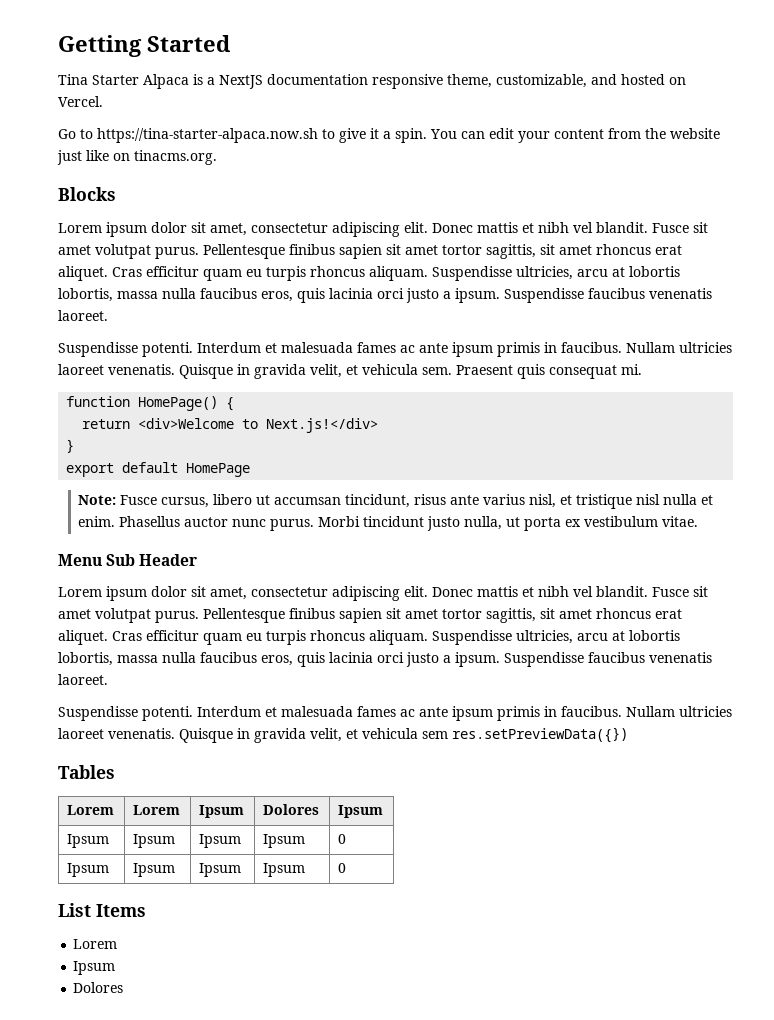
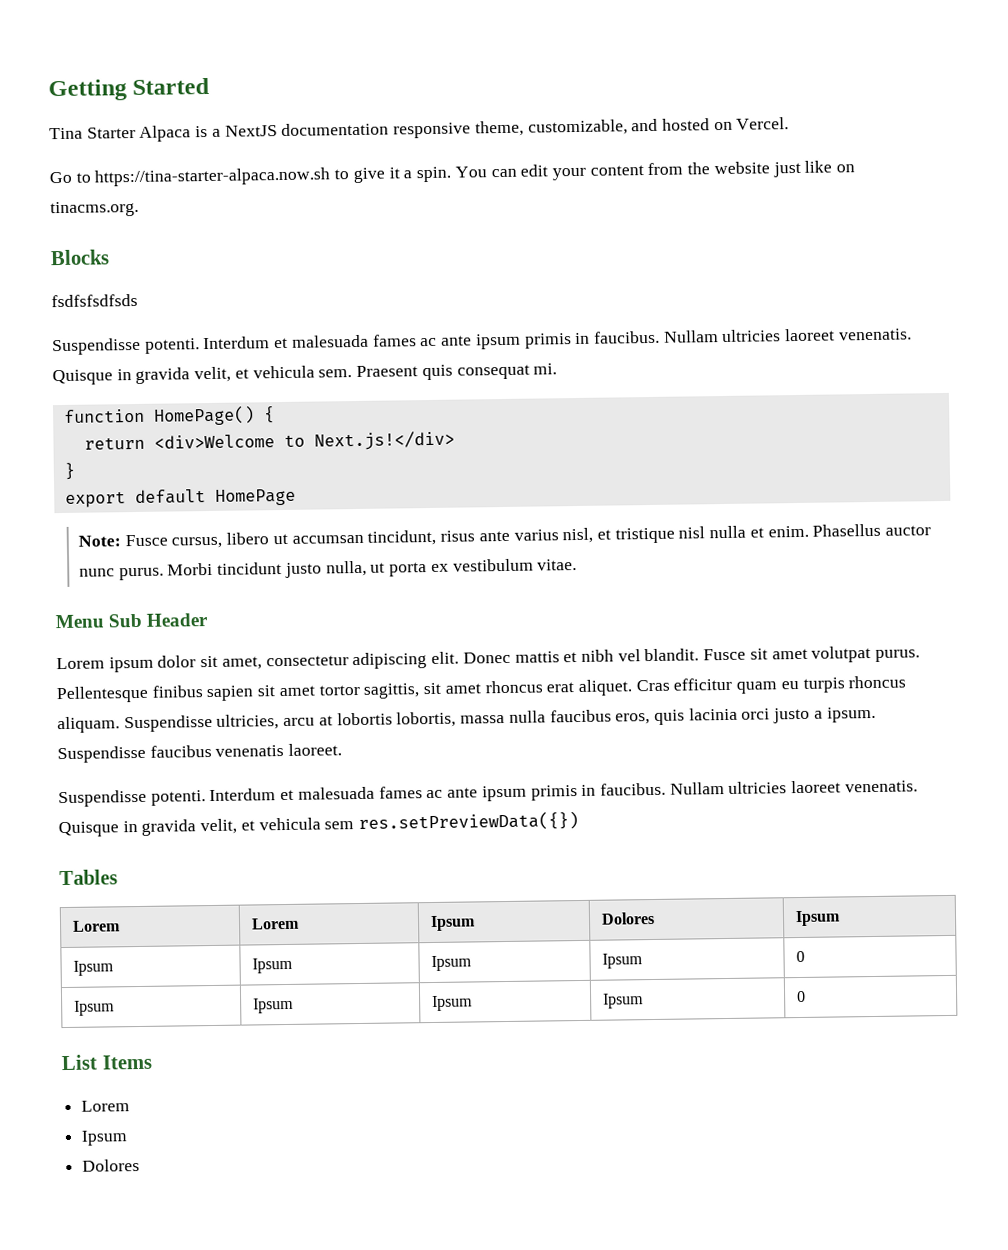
[58,222,708,237] [58,244,682,259] [58,266,680,281] [58,288,712,303] [58,310,108,321] Lorem ipsum dolor sit amet, consectetur adipiscing elit. Donec mattis et nibh vel blandit. Fusce sit amet volutpat purus. Pellentesque finibus sapien sit amet tortor sagittis, sit amet rhoncus erat aliquet. Cras efficitur quam eu turpis rhoncus aliquam. Suspendisse ultricies, arcu at lobortis lobortis, massa nulla faucibus eros, quis lacinia orci justo a ipsum. Suspendisse faucibus venenatis laoreet. -> [51,293,138,308] fsdfsfsdfsds

